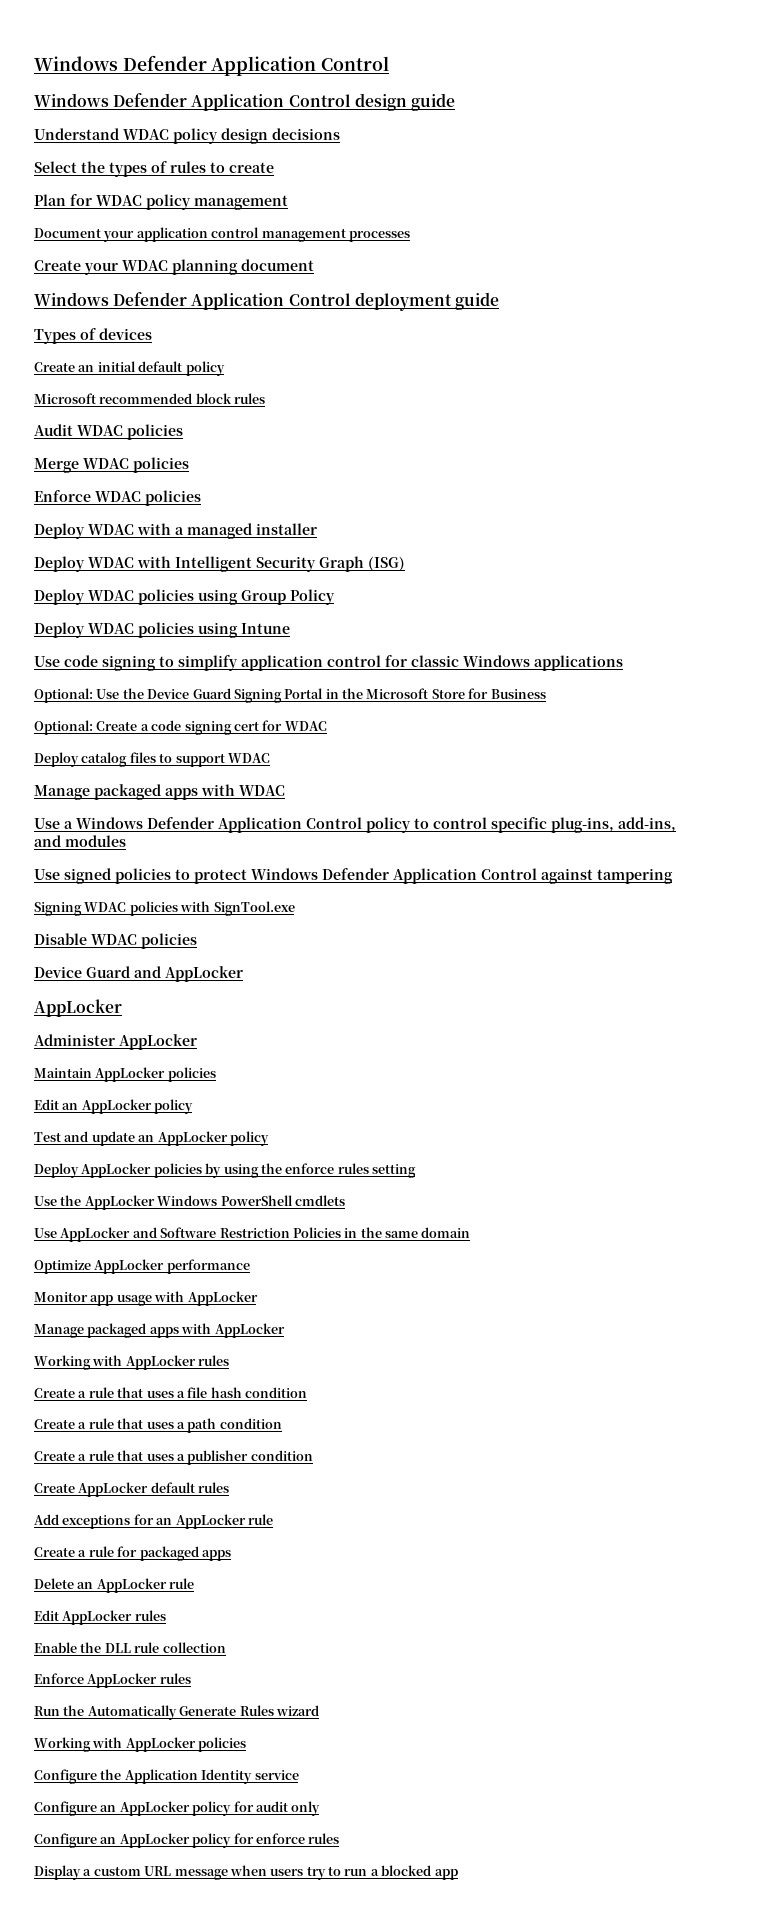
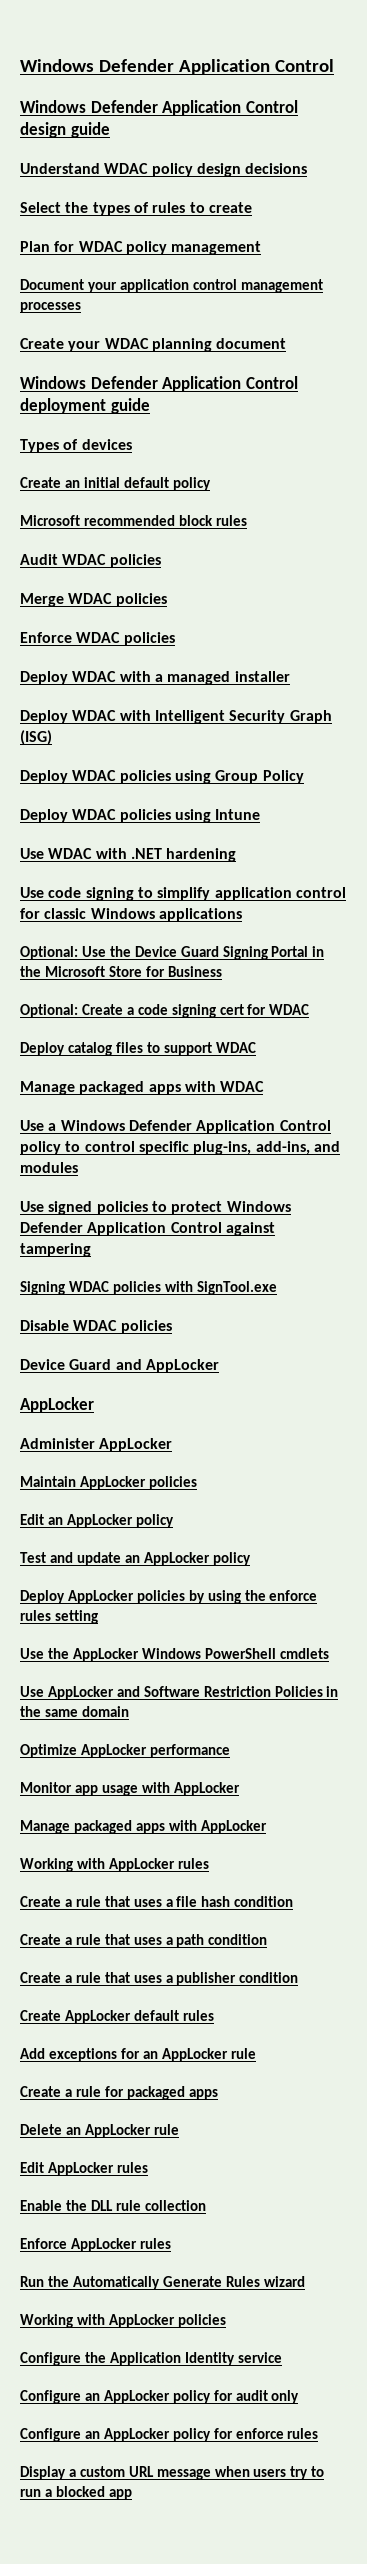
(290, 628) none -> [20,848,237,862] // Use WDAC with .NET hardening

